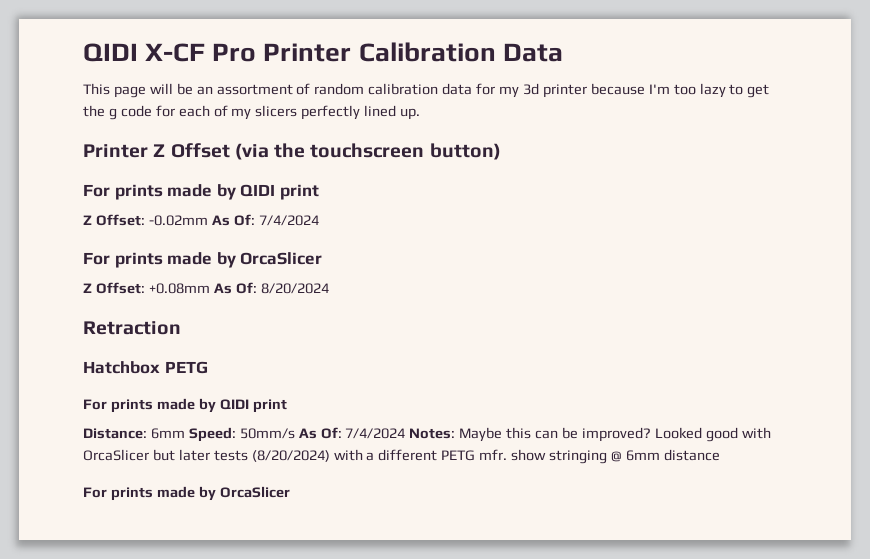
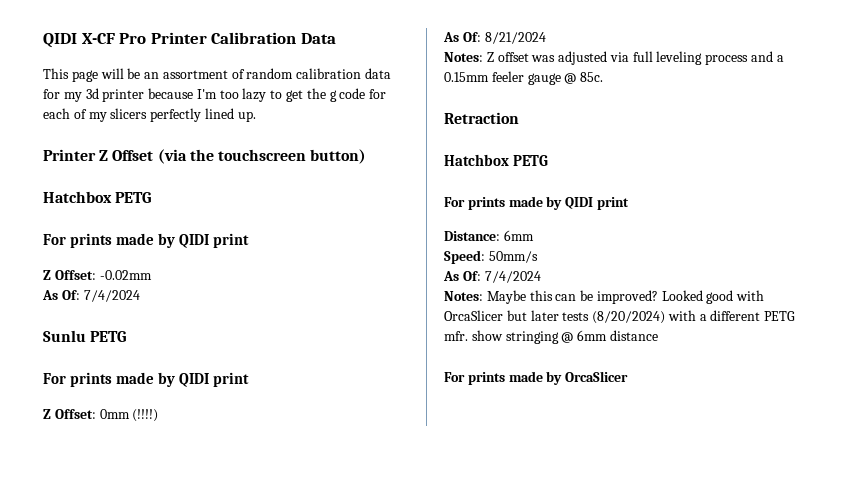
(501, 151) none -> [43,191,152,203] // Hatchbox PETG
[211,214,319,226] [83,252,323,268] [83,282,329,294] As Of: 7/4/2024 // For prints made by OrcaSlicer // Z Offset: +0.08mm As Of: 8/20/2024 -> [42,290,140,302] [43,330,127,342] [43,372,249,387] [43,409,159,422] [443,32,546,44] [444,51,784,65] [444,71,604,85] // As Of: 7/4/2024 // Sunlu PETG // For prints made by QIDI print // Z Offset: 0mm (!!!!) // As Of: 8/21/2024 // Notes: Z offset was adjusted via full leveling process and a 0.15mm feeler gauge @ 85c.
(185, 433) none -> (534, 235) //
[298,427,406,439] As Of: 7/4/2024 -> [443,271,541,283] // As Of: 7/4/2024 //

